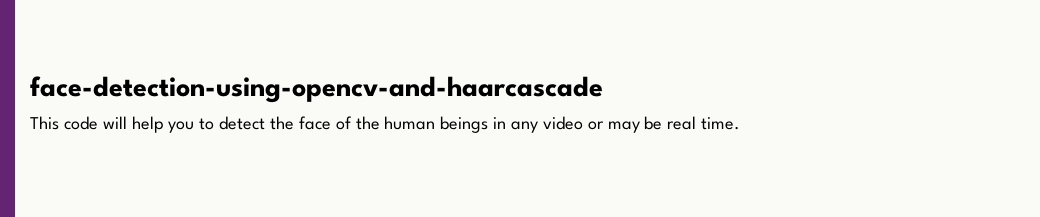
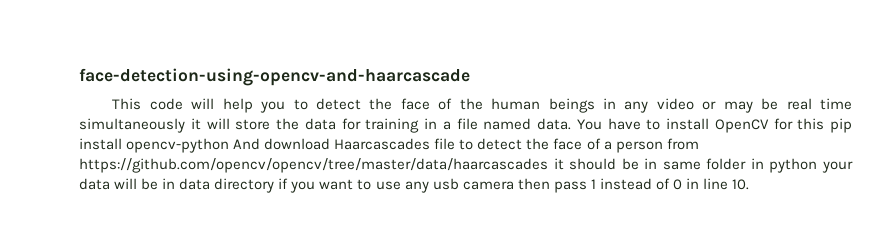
[701,117,741,130] time. -> [819,98,852,110] [79,118,852,133] [79,138,699,153] [79,158,853,173] [79,178,750,193] time simultaneously it will store the data for training in a file named data. You have to install OpenCV for this pip install opencv-python And download Haarcascades file to detect the face of a person from https://github.com/opencv/opencv/tree/master/data/haarcascades it should be in same folder in python your data will be in data directory if you want to use any usb camera then pass 1 instead of 0 in line 10.

